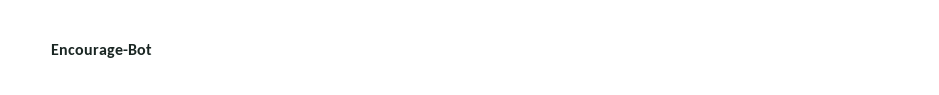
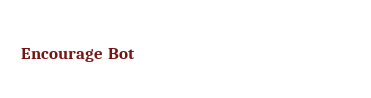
[51,44,152,58] Encourage-Bot -> [21,48,135,62] Encourage Bot

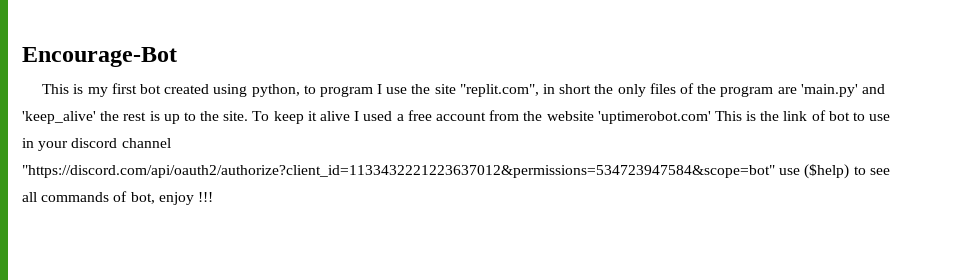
[21,48,135,62] Encourage Bot -> [22,47,177,67] [42,83,885,97] [22,110,891,124] [22,138,171,151] [22,164,890,179] [22,191,213,205] Encourage-Bot // This is my first bot created using python, to program I use the site "replit.com", in short the only files of the program are 'main.py' and 'keep_alive' the rest is up to the site. To keep it alive I used a free account from the website 'uptimerobot.com' This is the link of bot to use in your discord channel "https://discord.com/api/oauth2/authorize?client_id=1133432221223637012&permissions=534723947584&scope=bot" use ($help) to see all commands of bot, enjoy !!!

